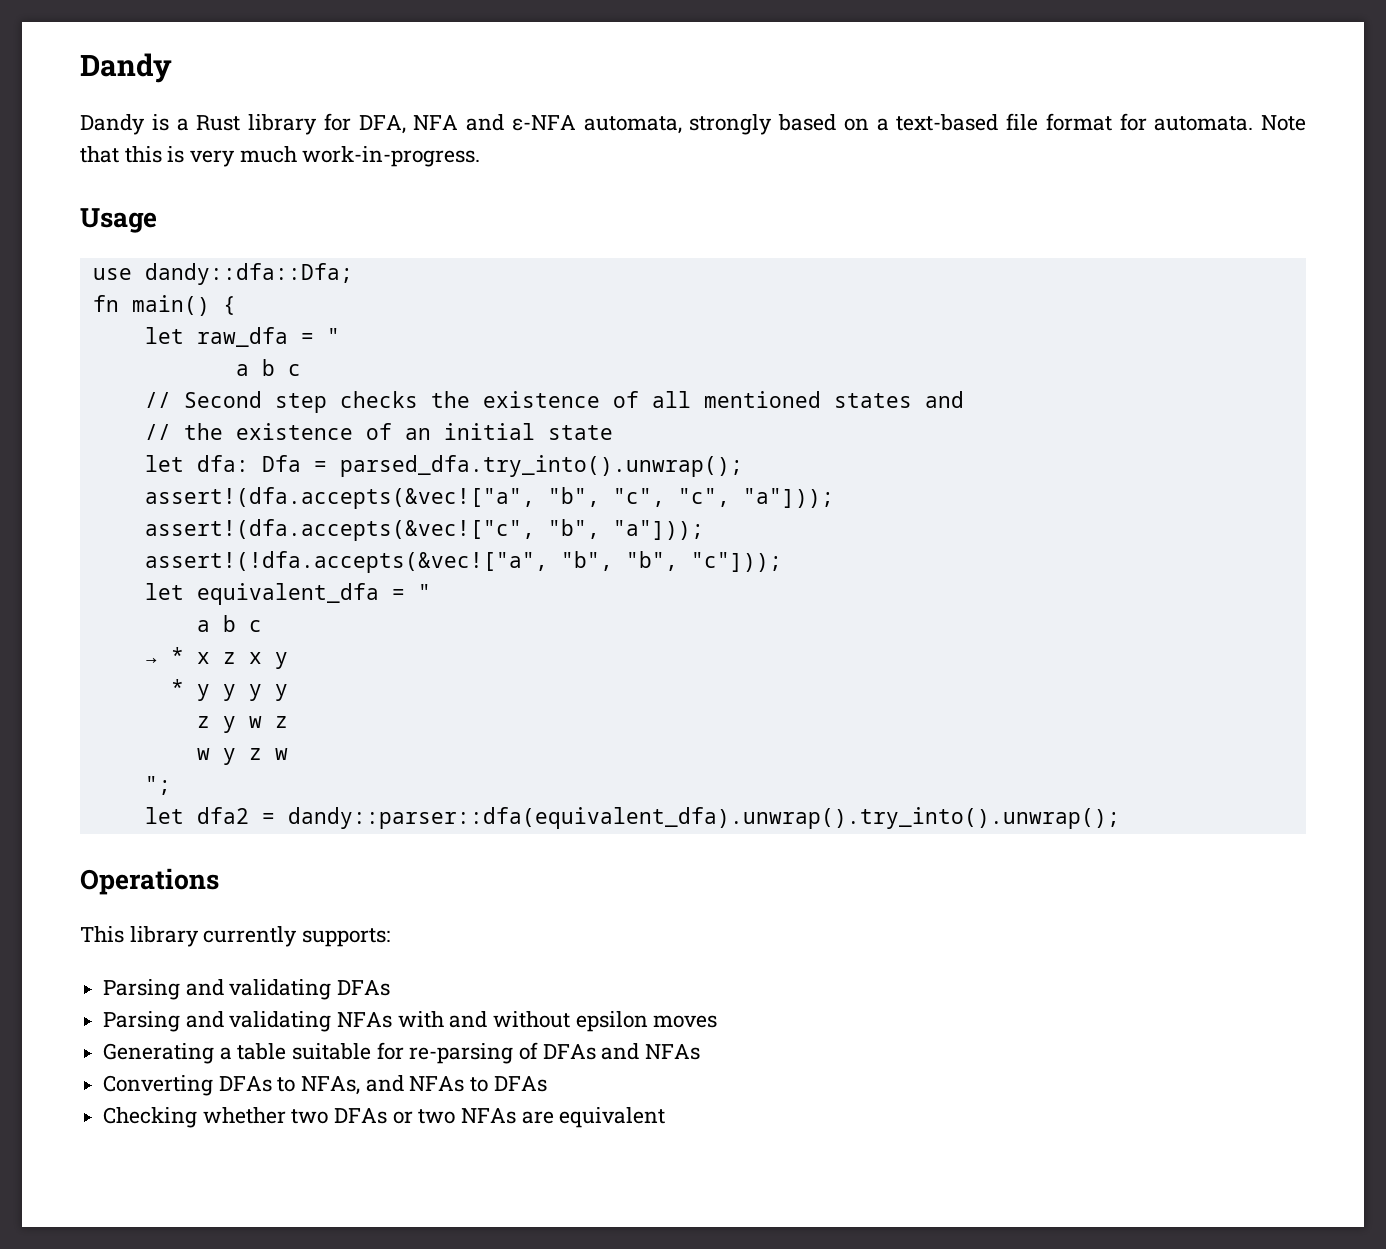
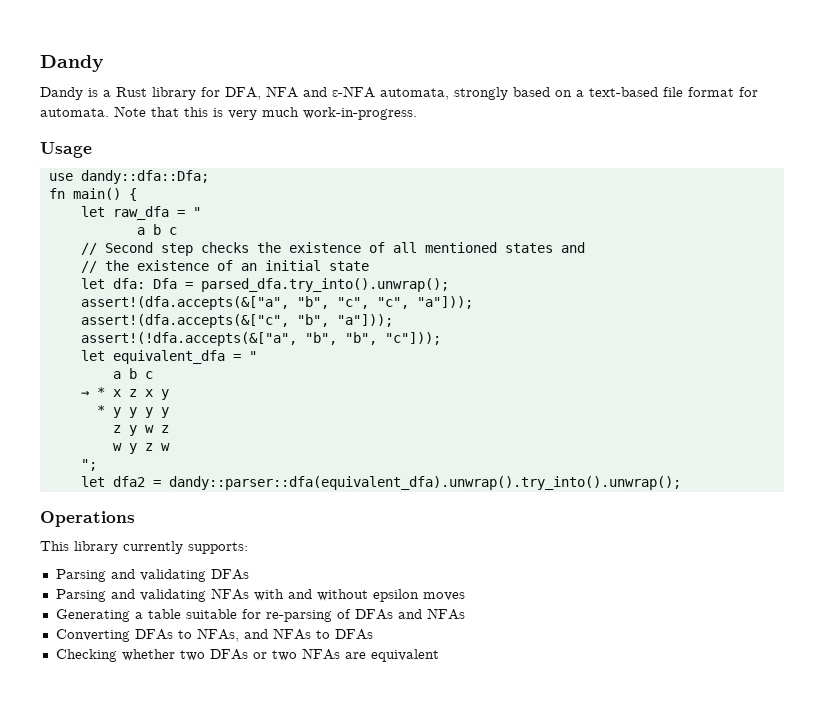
[144,487,535,509] assert!(dfa.accepts(&vec!["a", -> [80,296,289,310] assert!(dfa.accepts(&["a",
[144,519,535,541] assert!(dfa.accepts(&vec!["c", -> [80,314,289,328] assert!(dfa.accepts(&["c",
[144,551,548,573] assert!(!dfa.accepts(&vec!["a", -> [80,332,297,346] assert!(!dfa.accepts(&["a",

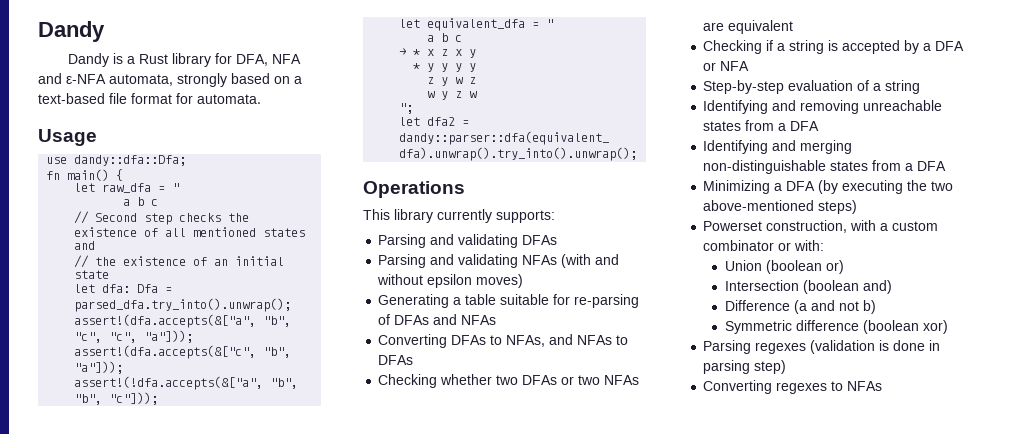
[114,106,417,120] Note that this is very much work-in-progress. -> (261, 99) none
[253,589,284,601] with -> [561,254,592,268] (with
[422,592,465,601] moves -> [476,274,524,288] moves)
(439, 655) none -> [703,40,965,54] [703,61,750,71] [703,80,921,94] [703,100,943,114] [703,120,820,131] [703,140,853,154] [703,160,947,174] [703,180,954,194] [703,200,858,214] [703,220,939,233] [703,240,825,251] [724,260,844,274] [724,280,892,294] [724,300,876,314] [724,320,948,334] [703,340,941,354] [703,360,787,374] [703,380,883,394] // Checking if a string is accepted by a DFA or NFA // Step-by-step evaluation of a string // Identifying and removing unreachable states from a DFA // Identifying and merging non-distinguishable states from a DFA // Minimizing a DFA (by executing the two above-mentioned steps) // Powerset construction, with a custom combinator or with: // Union (boolean or) // Intersection (boolean and) // Difference (a and not b) // Symmetric difference (boolean xor) // Parsing regexes (validation is done in parsing step) // Converting regexes to NFAs

